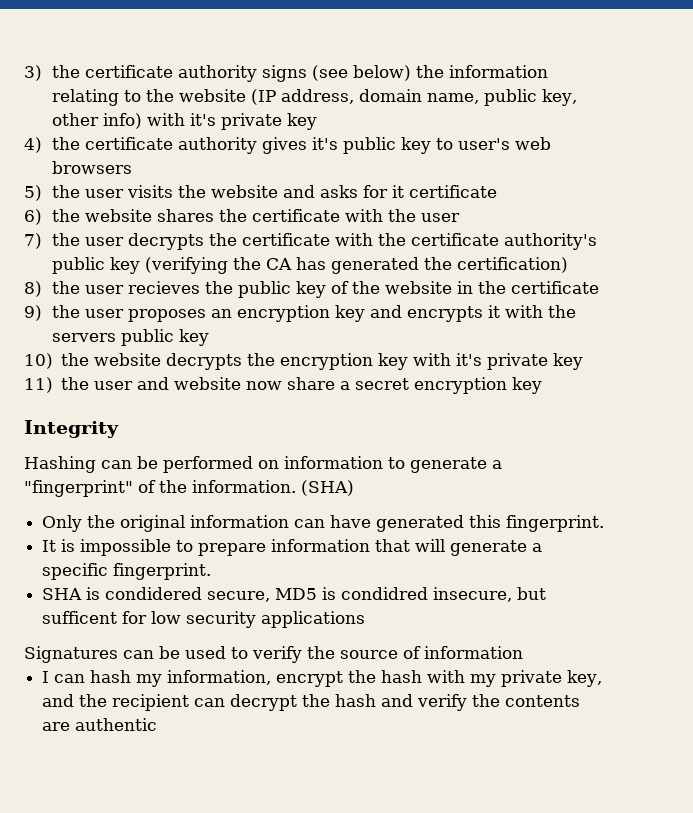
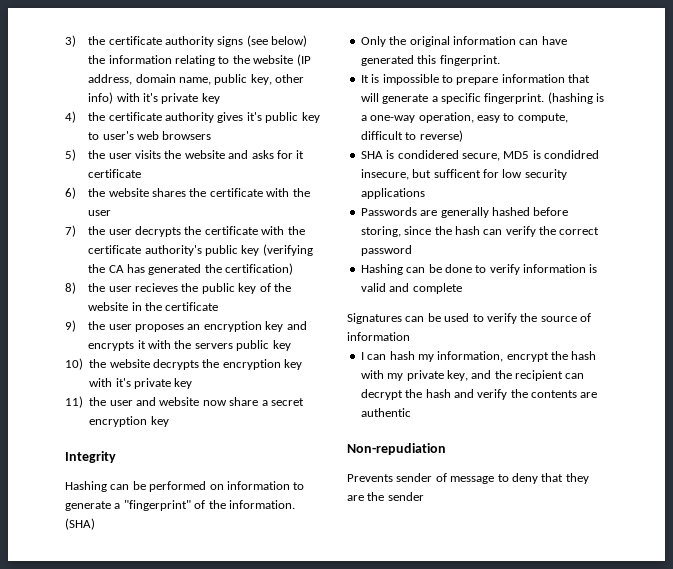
(212, 571) none -> [547,92,604,104] [360,112,568,123] [360,130,463,142] (hashing is a one-way operation, easy to compute, difficult to reverse)
(366, 619) none -> [360,207,569,218] [360,226,600,237] [360,245,412,256] [360,264,598,275] [360,283,462,294] // Passwords are generally hashed before storing, since the hash can verify the correct password // Hashing can be done to verify information is valid and complete
(158, 724) none -> [347,443,446,455] [347,473,589,484] [347,492,424,501] // Non-repudiation // Prevents sender of message to deny that they are the sender

